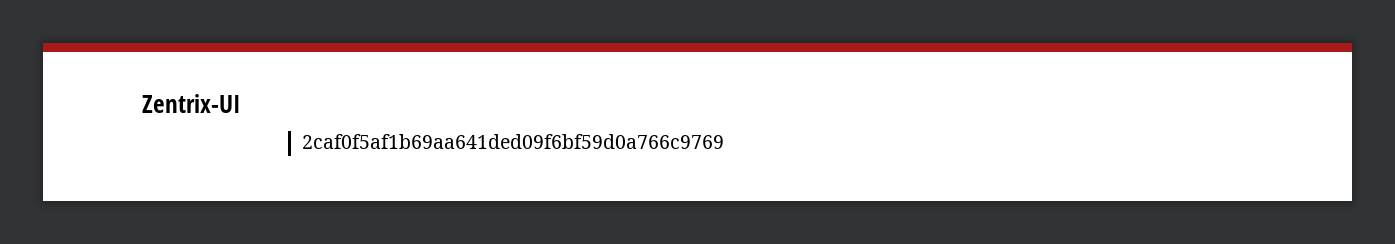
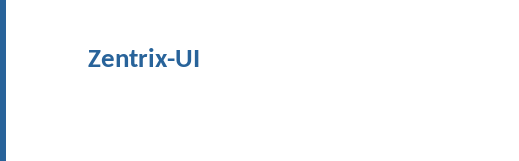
[301,134,724,149] // 2caf0f5af1b69aa641ded09f6bf59d0a766c9769 -> (200, 57) none

